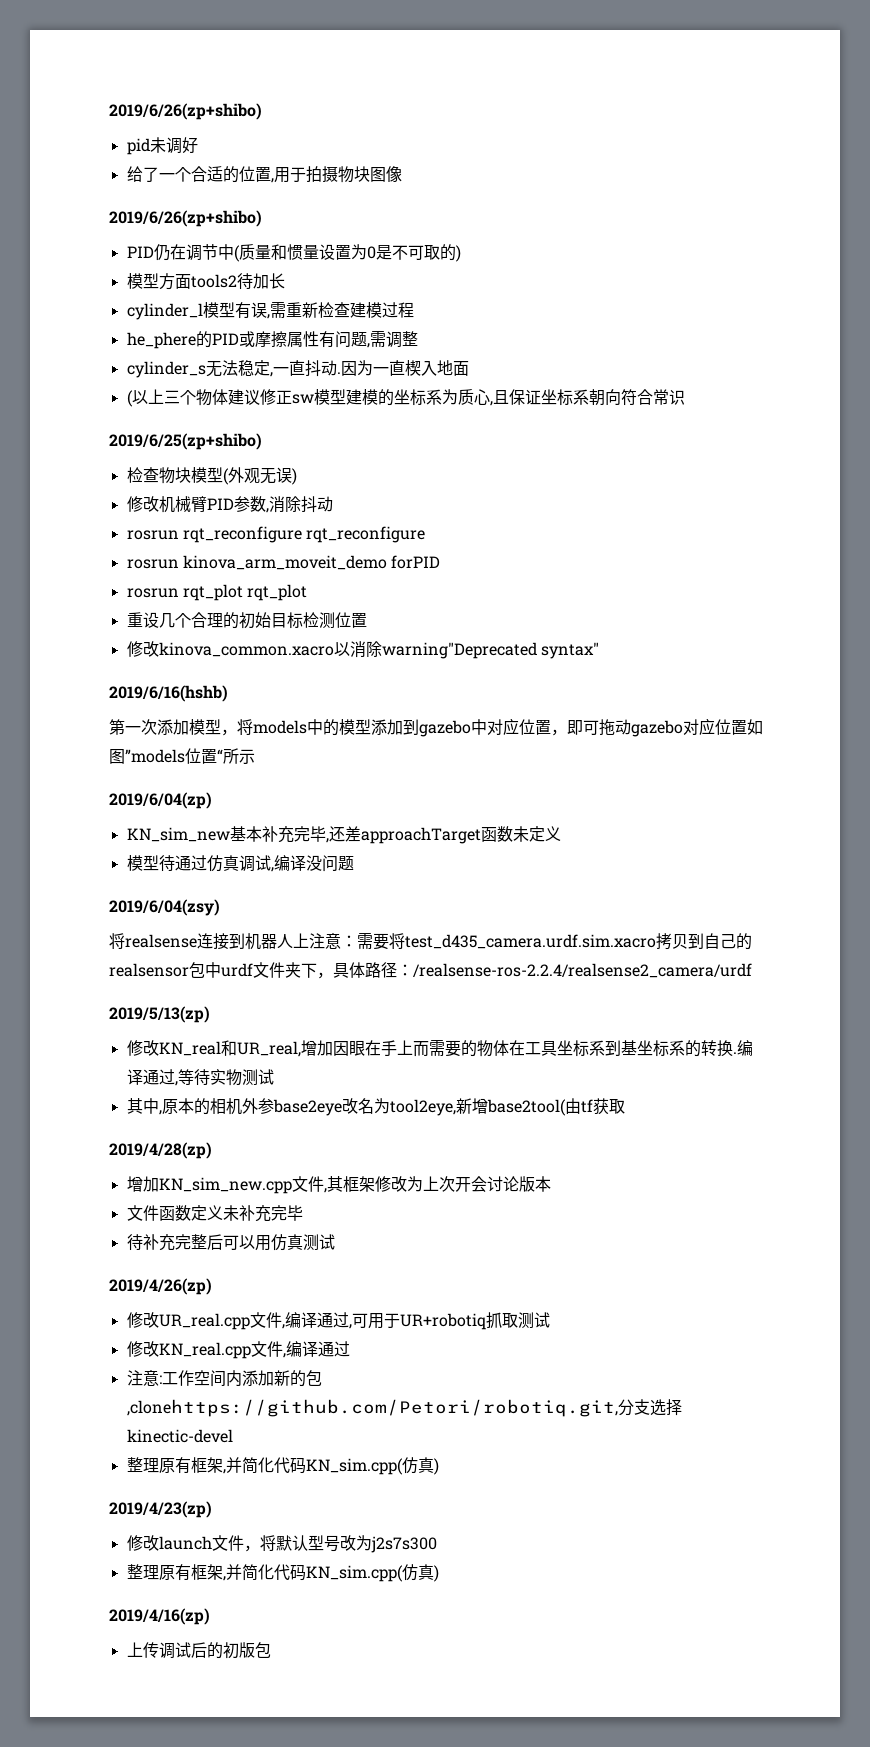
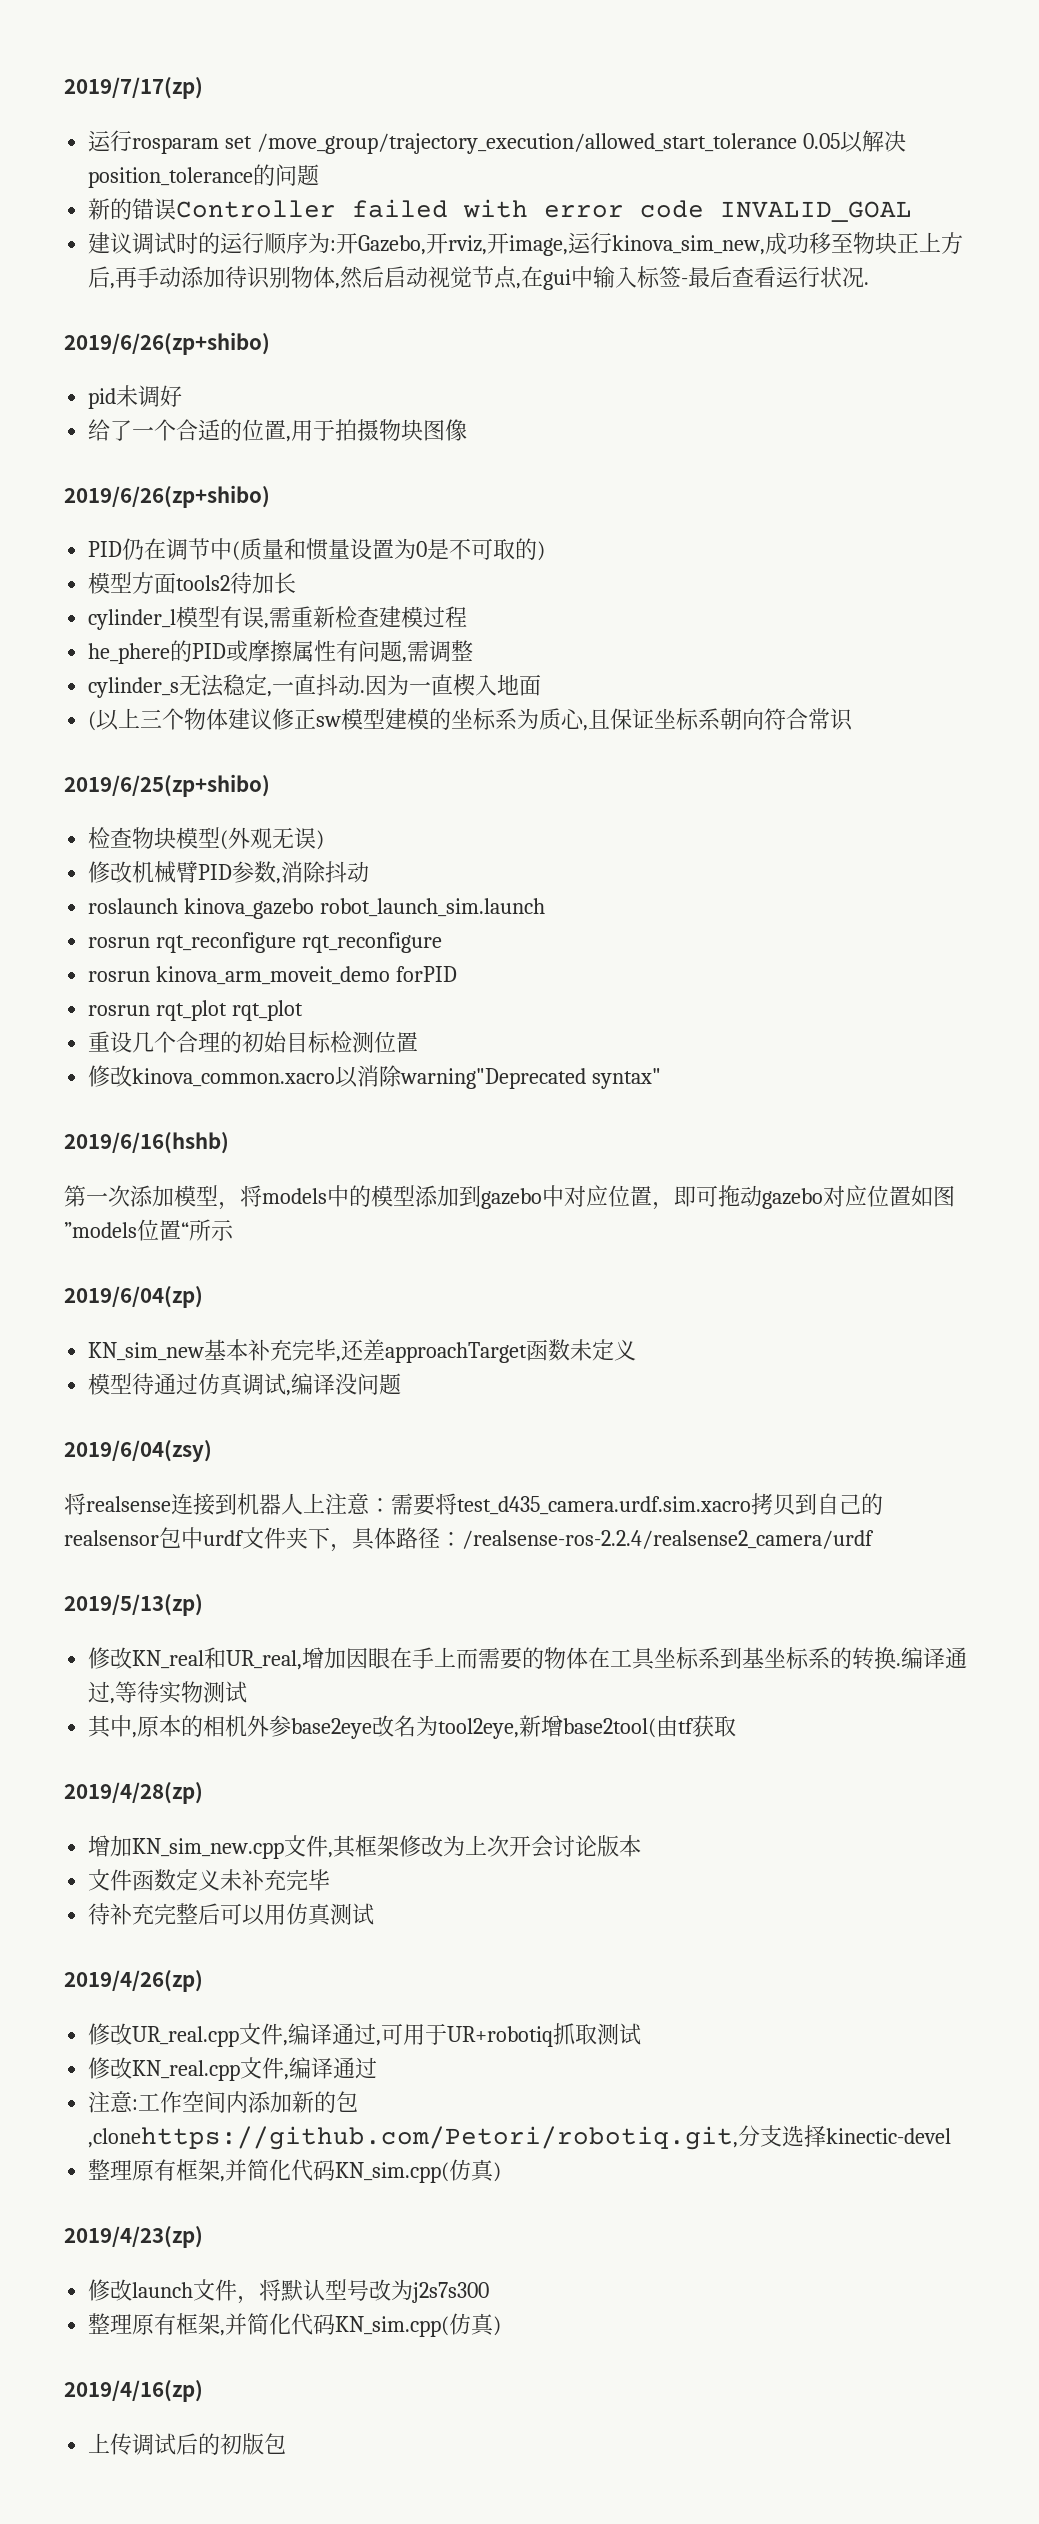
(109, 111) none -> [64,77,203,99] [88,130,907,154] [88,164,320,188] [88,198,913,222] [88,232,964,256] [88,266,870,290] 2019/7/17(zp) // 运行rosparam set /move_group/trajectory_execution/allowed_start_tolerance 0.05以解决position_tolerance的问题 // 新的错误Controller failed with error code INVALID_GOAL // 建议调试时的运行顺序为:开Gazebo,开rviz,开image,运行kinova_sim_new,成功移至物块正上方后,再手动添加待识别物体,然后启动视觉节点,在gui中输入标签-最后查看运行状况. //
(333, 504) none -> [88,898,546,919] // roslaunch kinova_gazebo robot_launch_sim.launch

